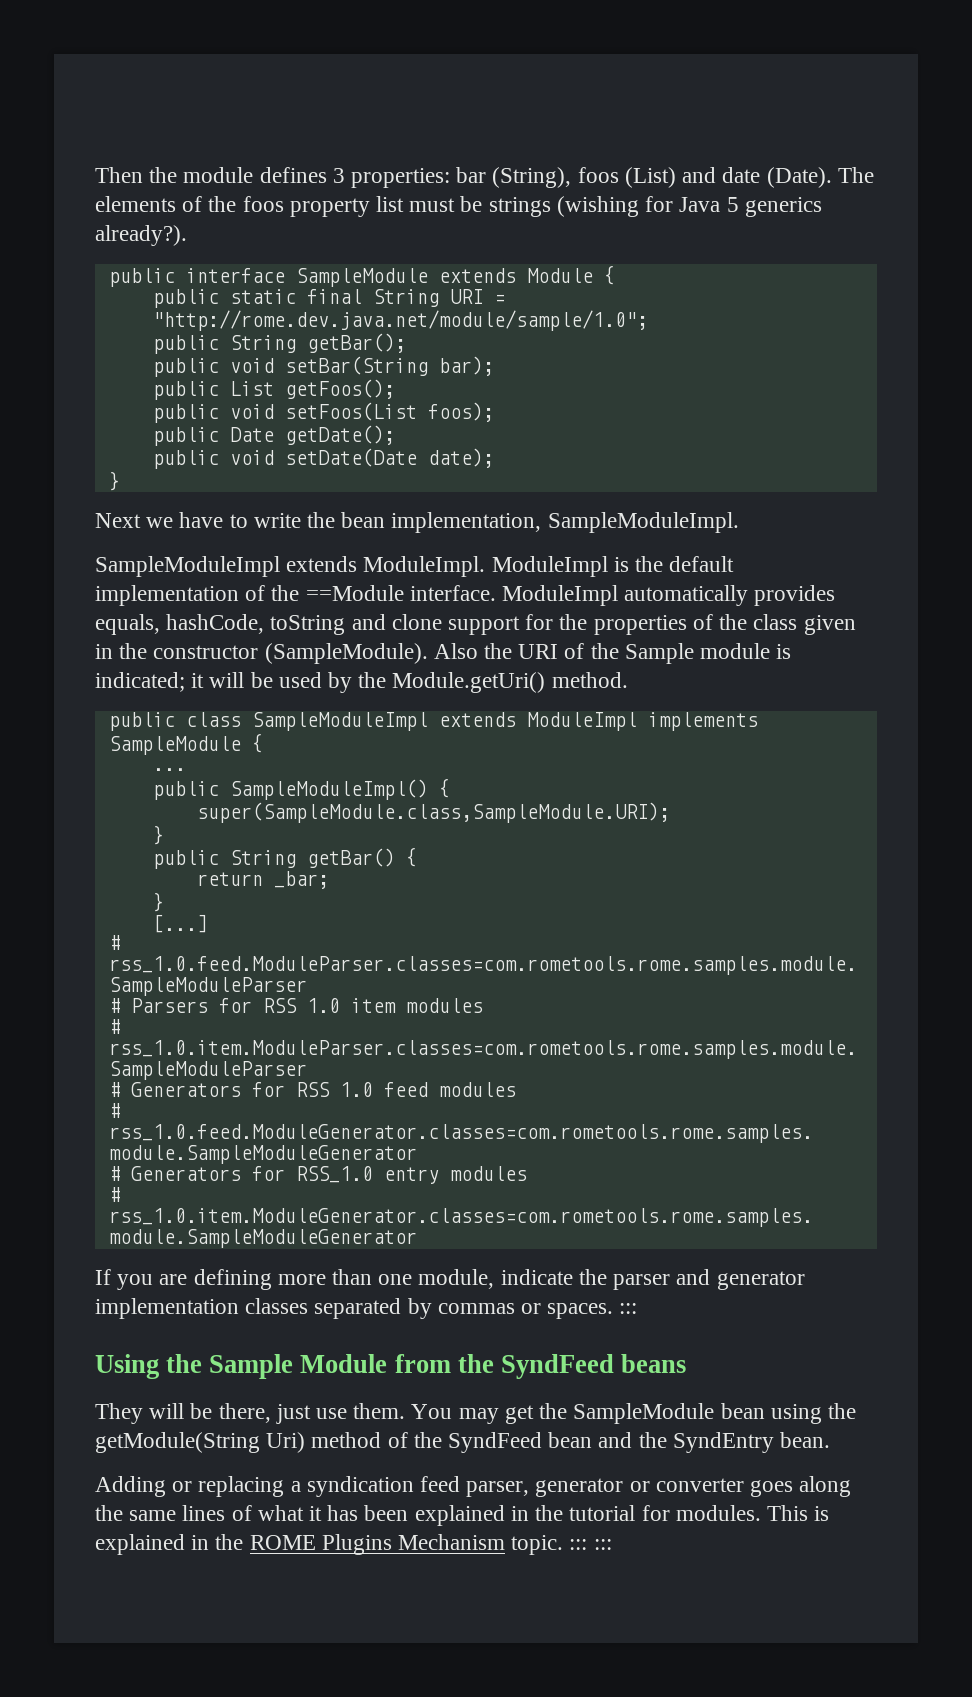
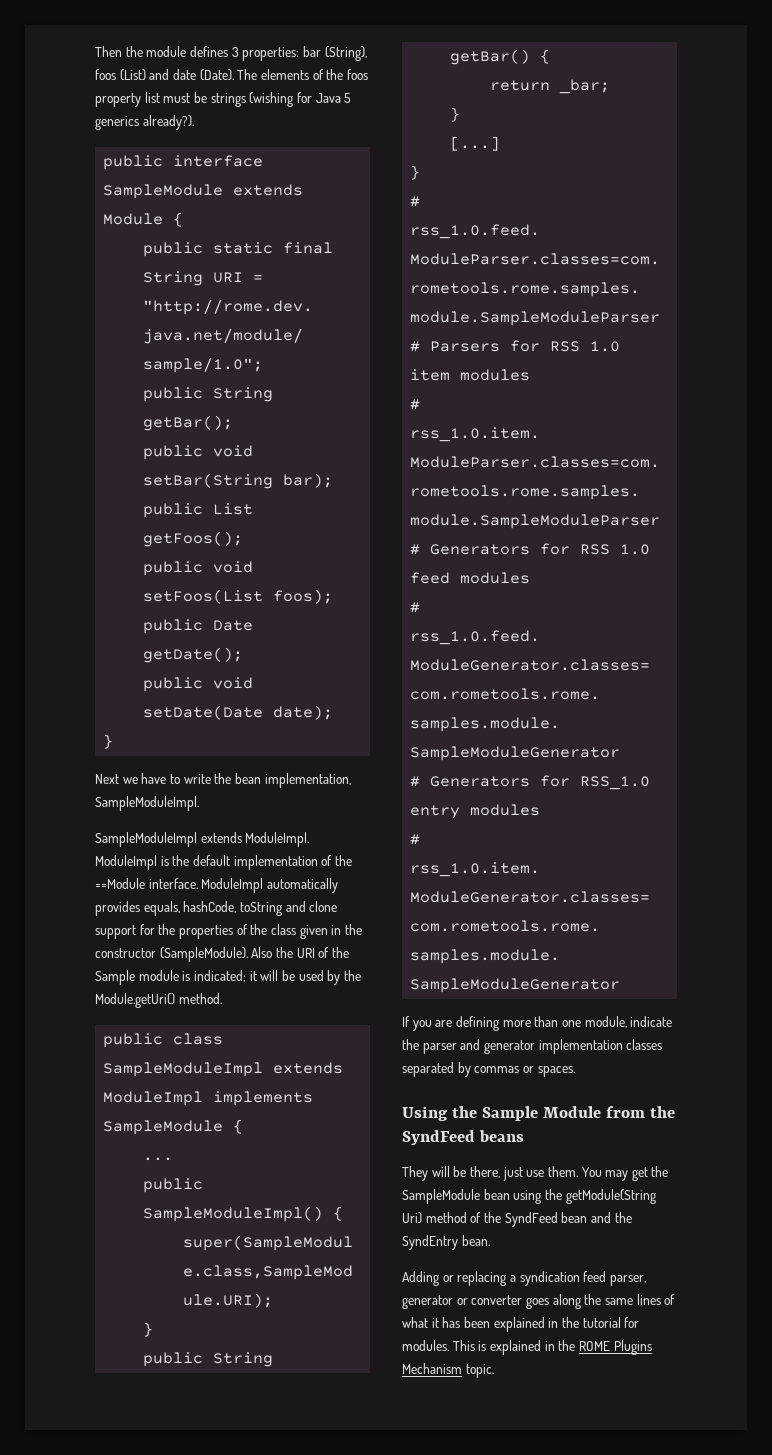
(208, 923) none -> [410,165,421,180] // }
[619,1303,638,1314] ::: -> (575, 1071) none
[569,1539,612,1550] ::: ::: -> (494, 1371) none

